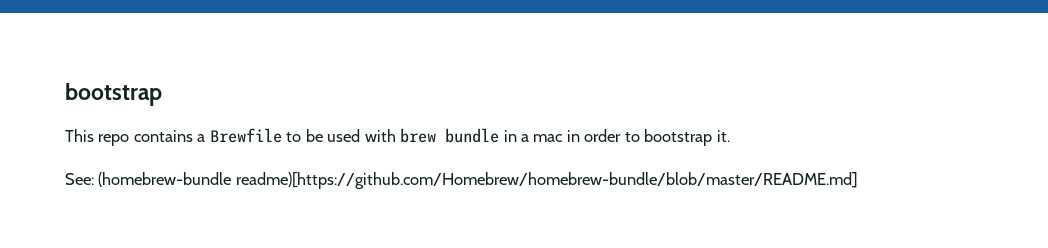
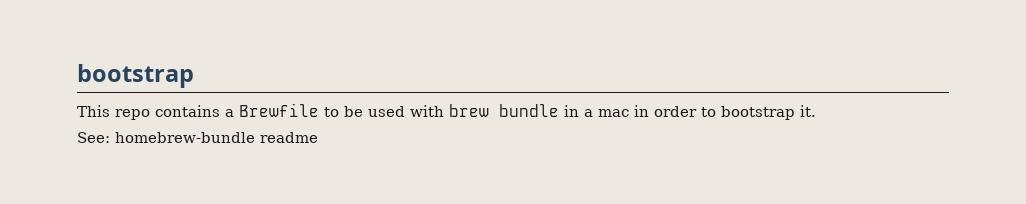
[98,172,858,189] (homebrew-bundle readme)[https://github.com/Homebrew/homebrew-bundle/blob/master/README.md] -> [115,132,318,143] homebrew-bundle readme

